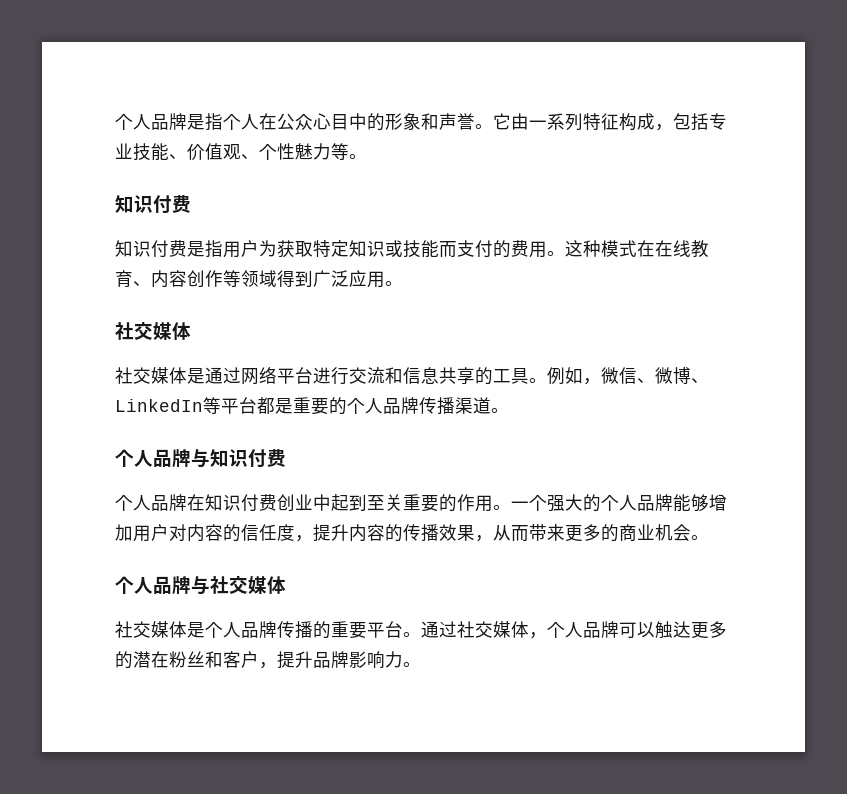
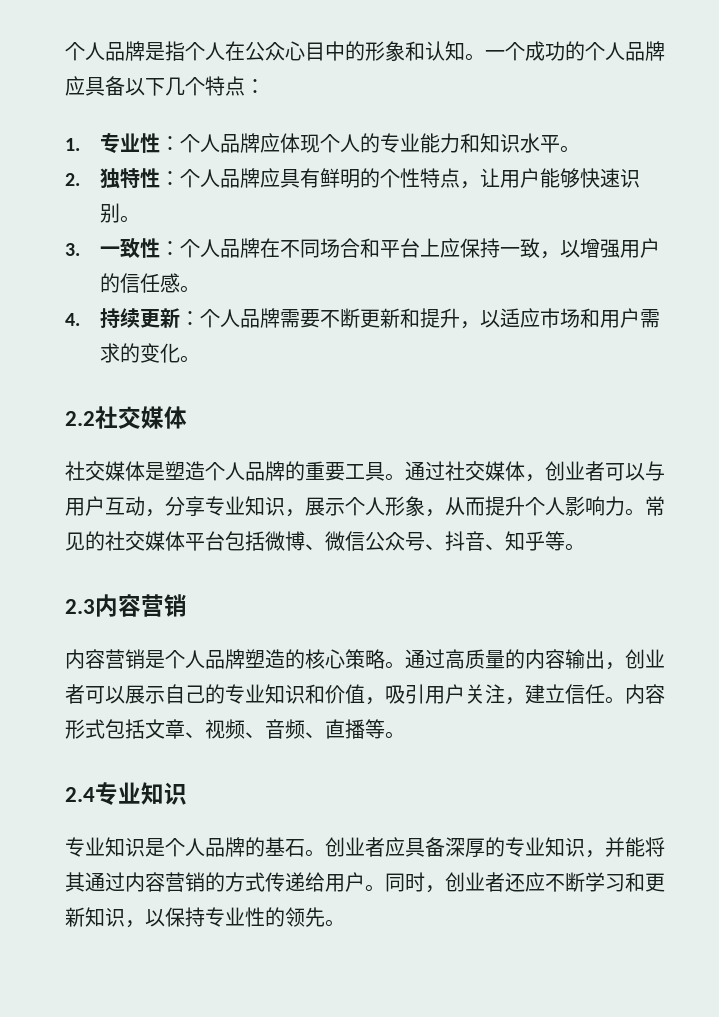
[439,113,727,131] [115,143,367,161] [115,195,191,214] [115,240,709,258] [115,270,403,288] [115,322,191,340] [115,367,709,385] [115,397,509,415] [115,449,286,468] [115,494,727,512] [115,524,709,542] [115,576,286,595] [115,621,727,639] [115,651,403,669] 声誉。它由一系列特征构成，包括专业技能、价值观、个性魅力等。 // 知识付费 // 知识付费是指用户为获取特定知识或技能而支付的费用。这种模式在在线教育、内容创作等领域得到广泛应用。 // 社交媒体 // 社交媒体是通过网络平台进行交流和信息共享的工具。例如，微信、微博、LinkedIn等平台都是重要的个人品牌传播渠道。 // 个人品牌与知识付费 // 个人品牌在知识付费创业中起到至关重要的作用。一个强大的个人品牌能够增加用户对内容的信任度，提升内容的传播效果，从而带来更多的商业机会。 // 个人品牌与社交媒体 // 社交媒体是个人品牌传播的重要平台。通过社交媒体，个人品牌可以触达更多的潜在粉丝和客户，提升品牌影响力 -> [425,41,665,61] [65,76,265,96] [65,133,580,154] [65,168,640,189] [99,203,140,223] [65,238,660,259] [99,273,200,293] [65,308,660,329] [99,343,200,363] [65,406,187,429] [65,461,665,482] [65,496,665,517] [65,531,585,551] [65,594,187,617] [65,649,665,670] [65,684,665,705] [65,719,405,739] [65,782,187,805] [65,837,665,858] [65,872,665,893] [65,907,325,928] 认知。一个成功的个人品牌应具备以下几个特点： // 1.专业性：个人品牌应体现个人的专业能力和知识水平。 // 2.独特性：个人品牌应具有鲜明的个性特点，让用户能够快速识别。 // 3.一致性：个人品牌在不同场合和平台上应保持一致，以增强用户的信任感。 // 4.持续更新：个人品牌需要不断更新和提升，以适应市场和用户需求的变化。 // 2.2社交媒体 // 社交媒体是塑造个人品牌的重要工具。通过社交媒体，创业者可以与用户互动，分享专业知识，展示个人形象，从而提升个人影响力。常见的社交媒体平台包括微博、微信公众号、抖音、知乎等。 // 2.3内容营销 // 内容营销是个人品牌塑造的核心策略。通过高质量的内容输出，创业者可以展示自己的专业知识和价值，吸引用户关注，建立信任。内容形式包括文章、视频、音频、直播等。 // 2.4专业知识 // 专业知识是个人品牌的基石。创业者应具备深厚的专业知识，并能将其通过内容营销的方式传递给用户。同时，创业者还应不断学习和更新知识，以保持专业性的领先

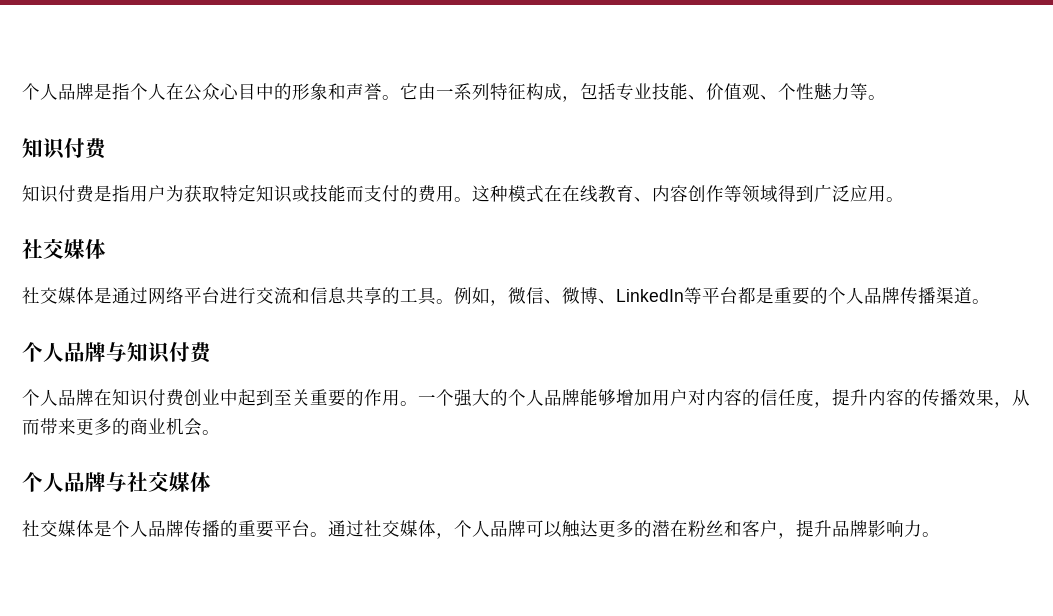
[425,41,665,61] [65,76,265,96] [65,133,580,154] [65,168,640,189] [99,203,140,223] [65,238,660,259] [99,273,200,293] [65,308,660,329] [99,343,200,363] [65,406,187,429] [65,461,665,482] [65,496,665,517] [65,531,585,551] [65,594,187,617] [65,649,665,670] [65,684,665,705] [65,719,405,739] [65,782,187,805] [65,837,665,858] [65,872,665,893] [65,907,325,928] 认知。一个成功的个人品牌应具备以下几个特点： // 1.专业性：个人品牌应体现个人的专业能力和知识水平。 // 2.独特性：个人品牌应具有鲜明的个性特点，让用户能够快速识别。 // 3.一致性：个人品牌在不同场合和平台上应保持一致，以增强用户的信任感。 // 4.持续更新：个人品牌需要不断更新和提升，以适应市场和用户需求的变化。 // 2.2社交媒体 // 社交媒体是塑造个人品牌的重要工具。通过社交媒体，创业者可以与用户互动，分享专业知识，展示个人形象，从而提升个人影响力。常见的社交媒体平台包括微博、微信公众号、抖音、知乎等。 // 2.3内容营销 // 内容营销是个人品牌塑造的核心策略。通过高质量的内容输出，创业者可以展示自己的专业知识和价值，吸引用户关注，建立信任。内容形式包括文章、视频、音频、直播等。 // 2.4专业知识 // 专业知识是个人品牌的基石。创业者应具备深厚的专业知识，并能将其通过内容营销的方式传递给用户。同时，创业者还应不断学习和更新知识，以保持专业性的领先 -> [346,83,886,102] [22,137,107,160] [22,184,904,203] [22,239,106,259] [22,287,990,306] [22,341,212,364] [22,388,1030,408] [22,417,220,436] [22,472,211,492] [22,519,922,539] 声誉。它由一系列特征构成，包括专业技能、价值观、个性魅力等。 // 知识付费 // 知识付费是指用户为获取特定知识或技能而支付的费用。这种模式在在线教育、内容创作等领域得到广泛应用。 // 社交媒体 // 社交媒体是通过网络平台进行交流和信息共享的工具。例如，微信、微博、LinkedIn等平台都是重要的个人品牌传播渠道。 // 个人品牌与知识付费 // 个人品牌在知识付费创业中起到至关重要的作用。一个强大的个人品牌能够增加用户对内容的信任度，提升内容的传播效果，从而带来更多的商业机会。 // 个人品牌与社交媒体 // 社交媒体是个人品牌传播的重要平台。通过社交媒体，个人品牌可以触达更多的潜在粉丝和客户，提升品牌影响力

